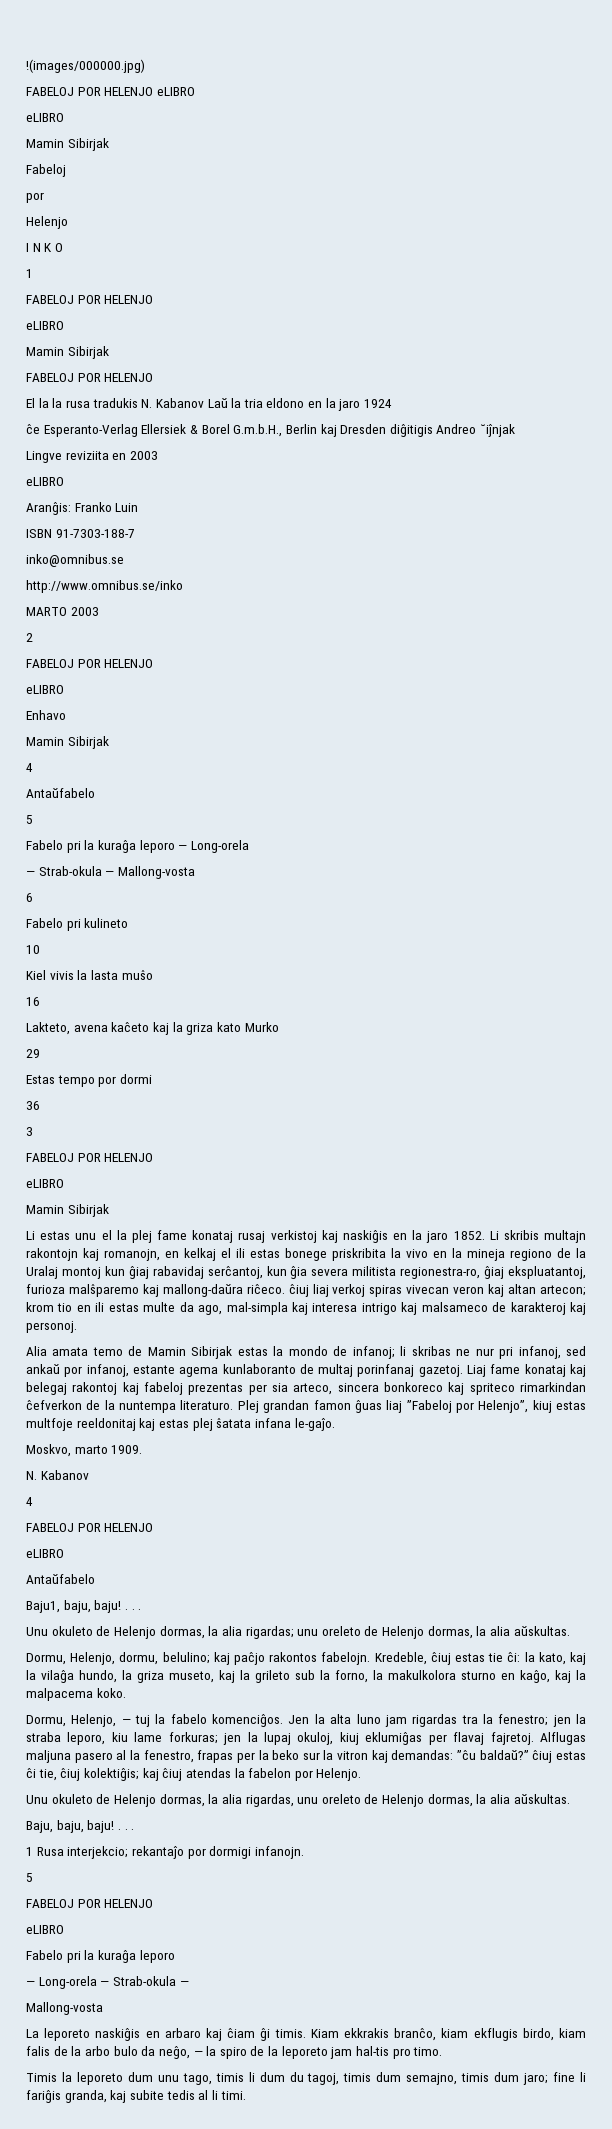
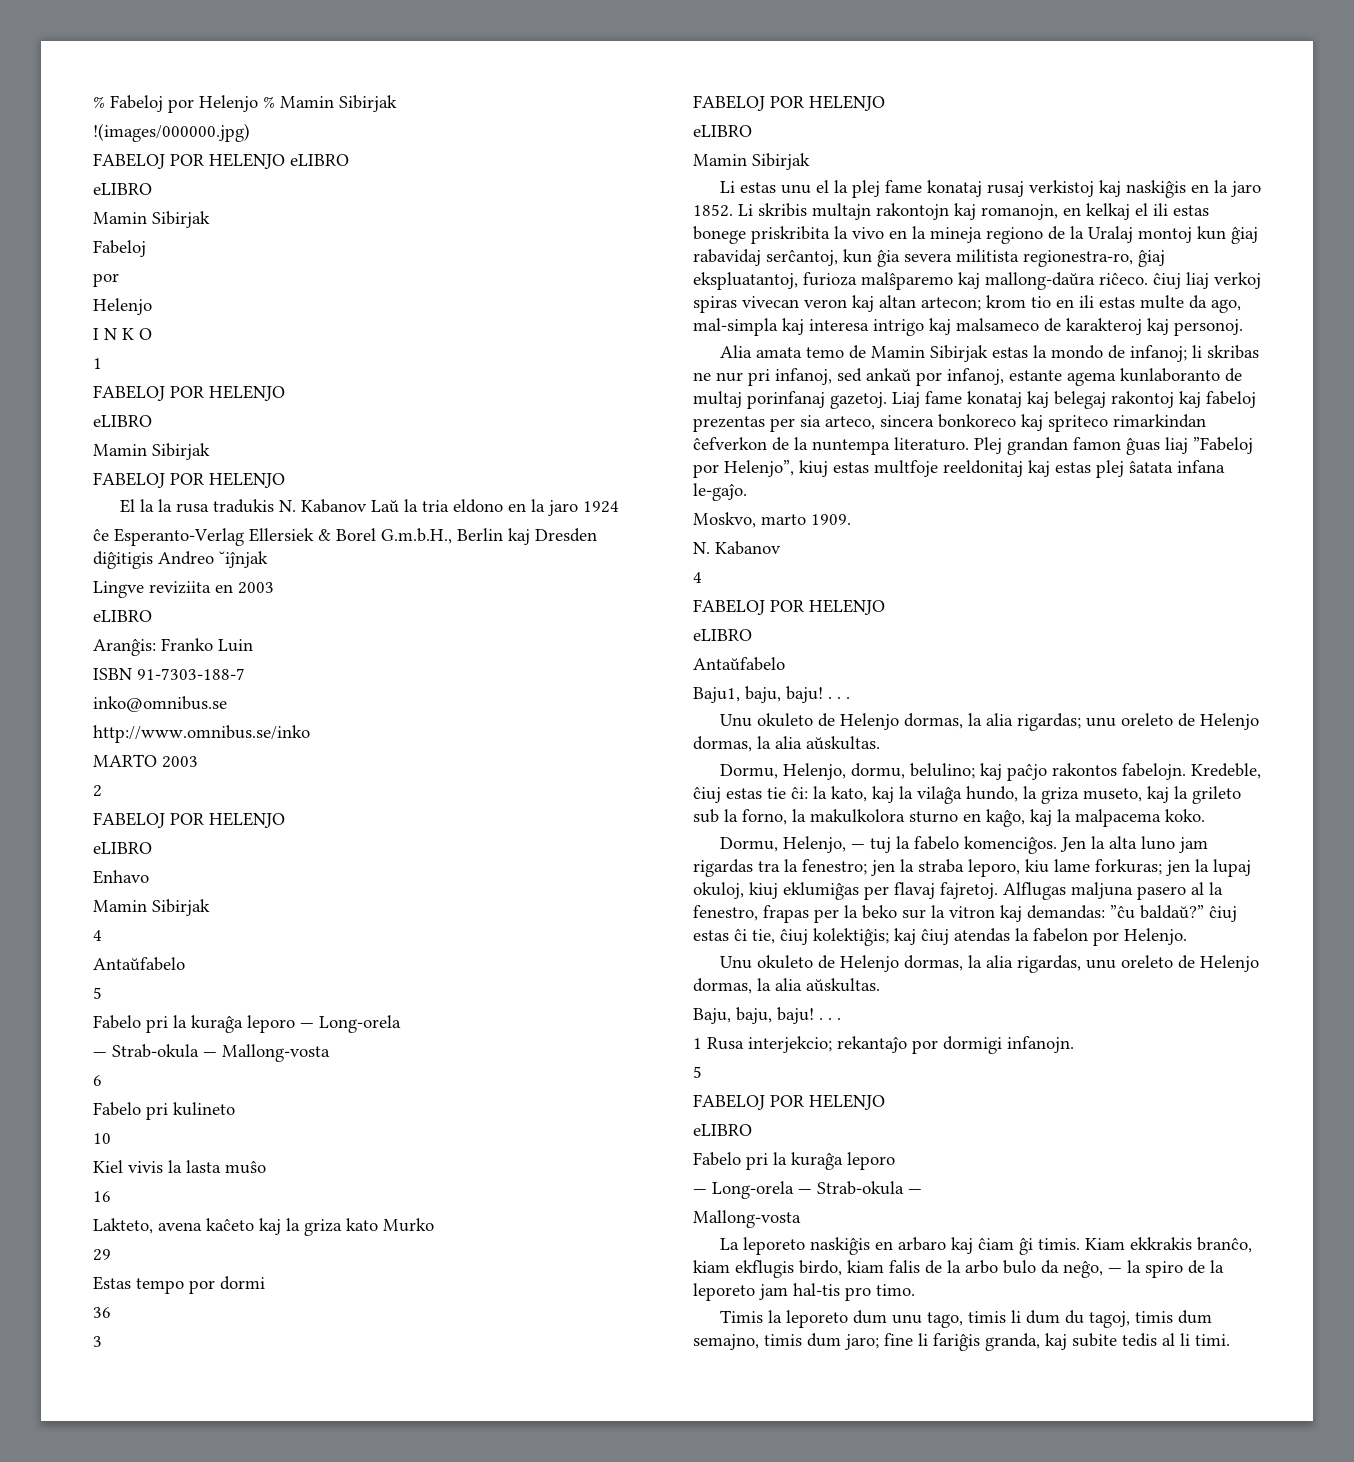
(26, 66) none -> [93,95,397,113] % Fabeloj por Helenjo % Mamin Sibirjak //

